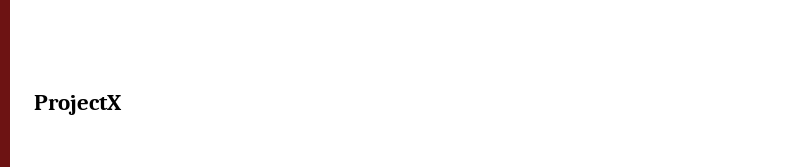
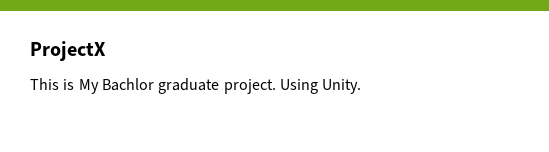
(122, 105) none -> [30,78,362,94] // This is My Bachlor graduate project. Using Unity.

